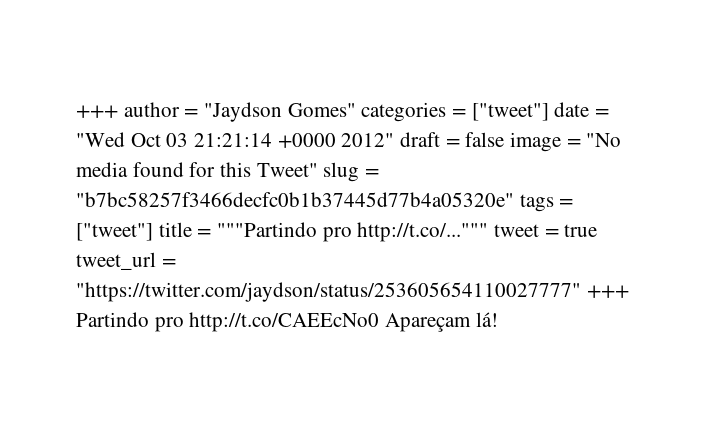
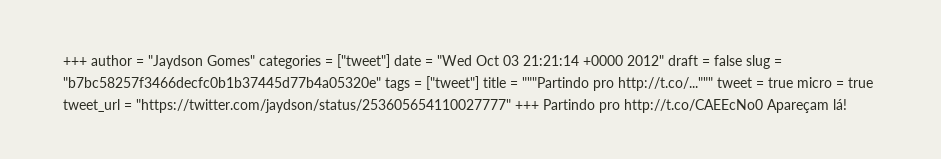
[510,132,622,152] [76,162,318,177] image = "No media found for this Tweet" -> (742, 60) none
(598, 230) none -> [797,77,873,88] micro = true

